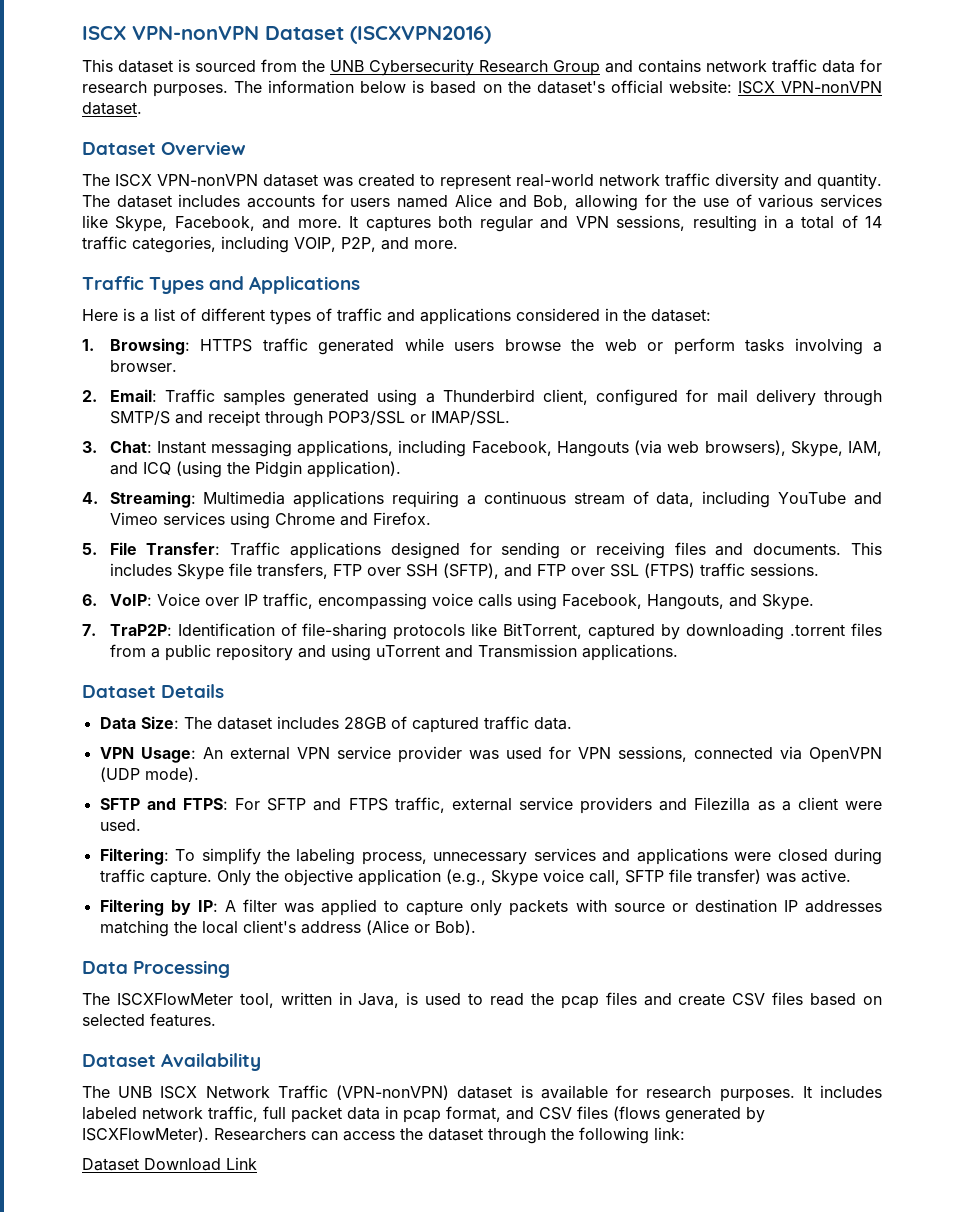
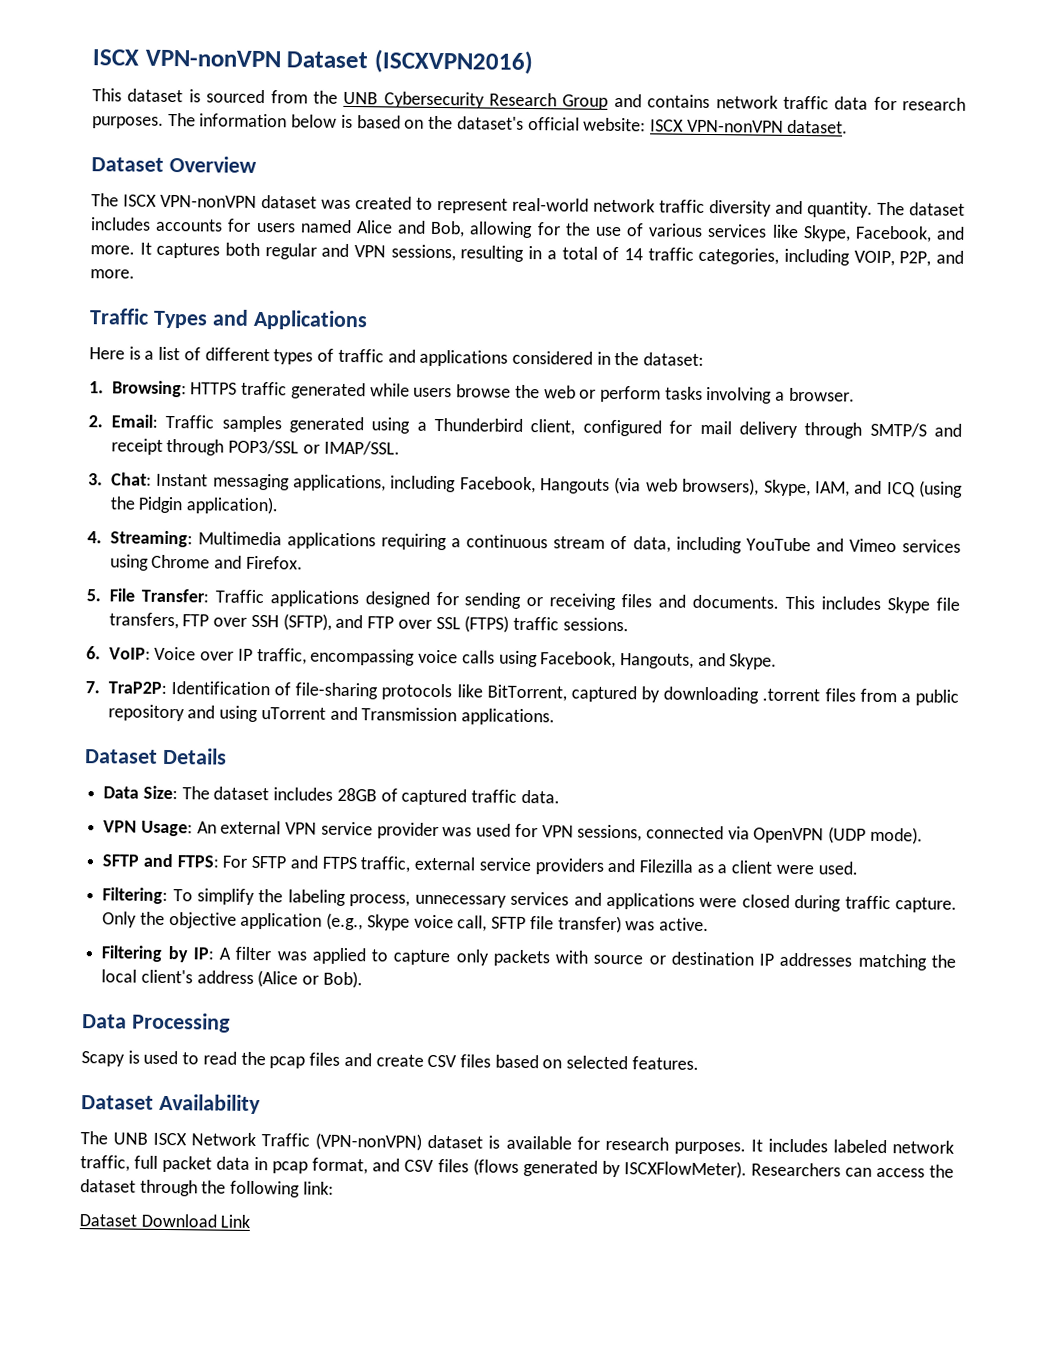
[82,992,400,1008] The ISCXFlowMeter tool, written in Java, -> [81,1051,125,1067] Scapy

